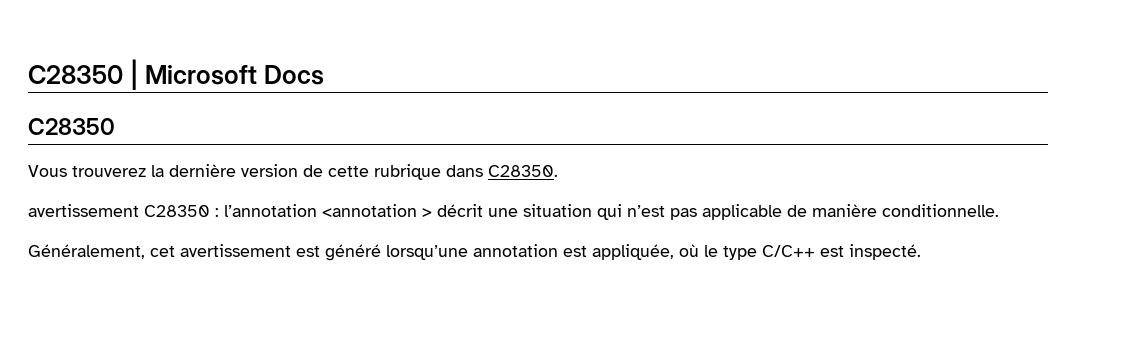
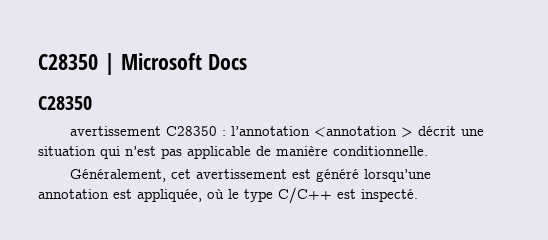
[28,164,558,180] // Vous trouverez la dernière version de cette rubrique dans C28350. -> (92, 103) none

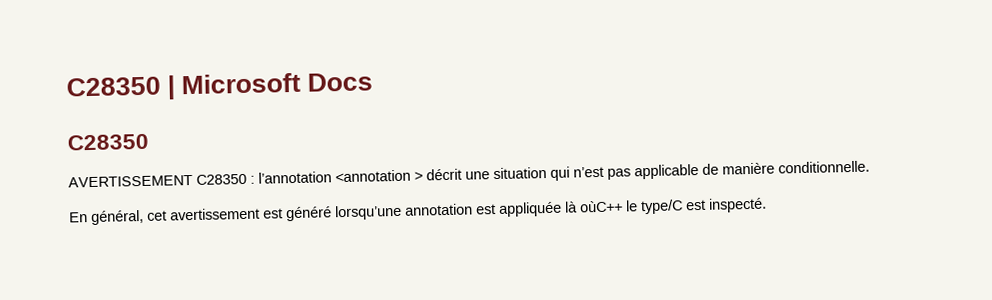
[69,126,161,136] avertissement -> [68,174,193,188] AVERTISSEMENT
[69,169,166,182] Généralement, -> [69,209,144,225] En général,
[137,187,332,204] appliquée, où le type C/C++ -> [499,199,683,217] appliquée là oùC++ le type/C

